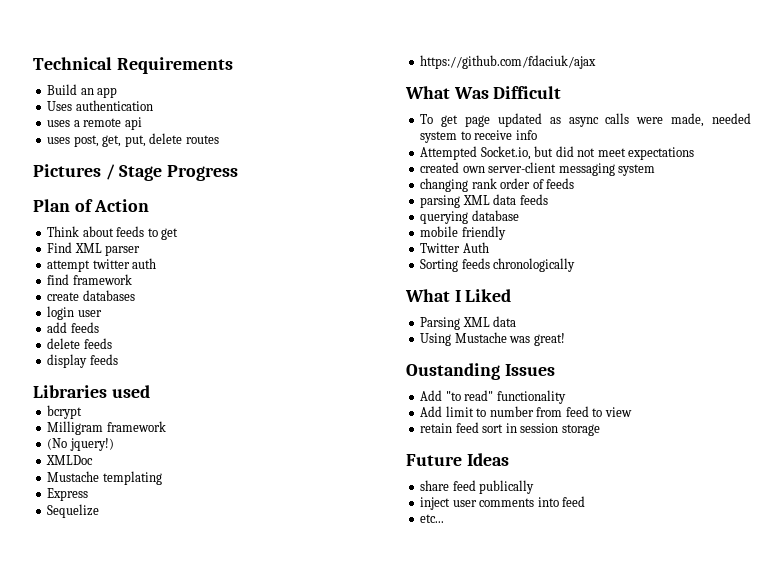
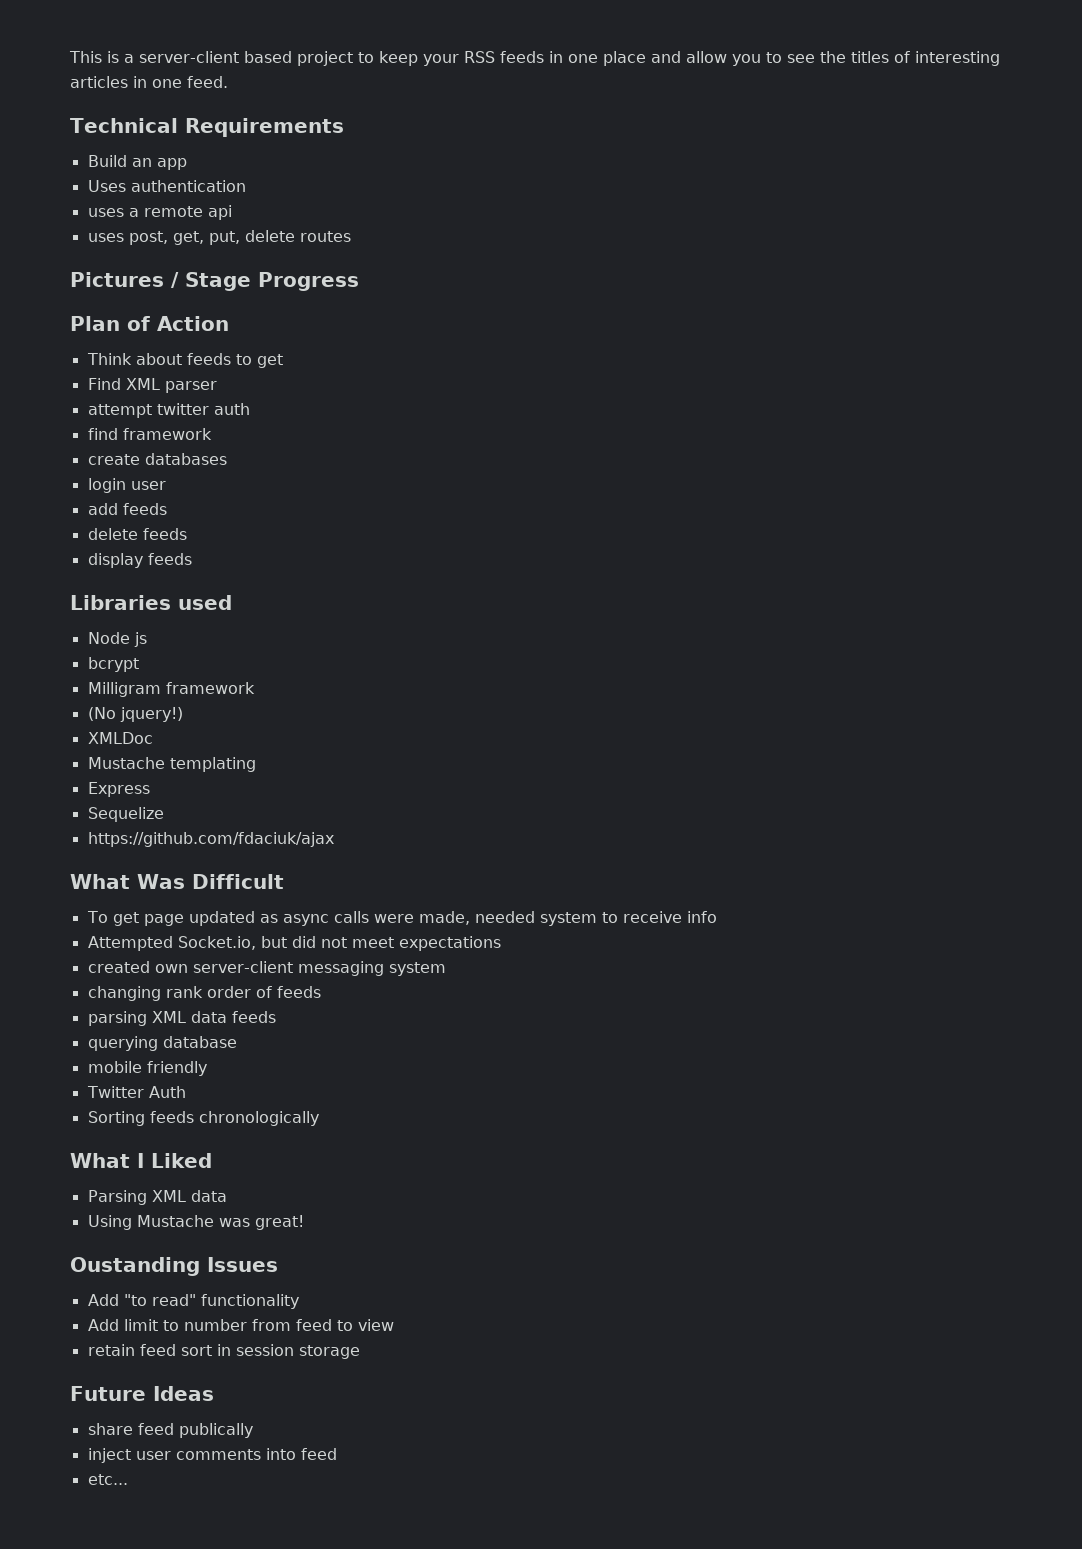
(33, 63) none -> [69,51,1000,66] [70,76,228,88] This is a server-client based project to keep your RSS feeds in one place and allow you to see the titles of interesting articles in one feed. //
(150, 391) none -> [87,632,147,647] // Node js

